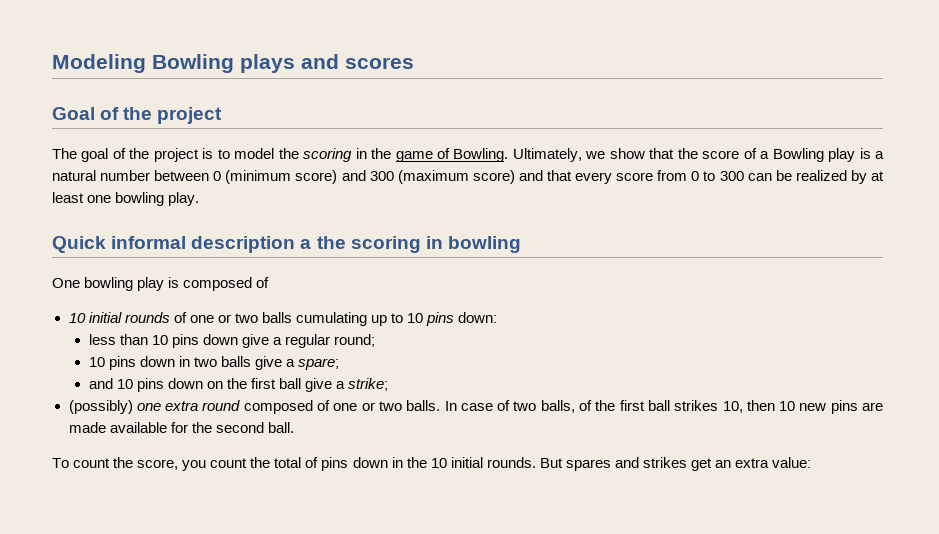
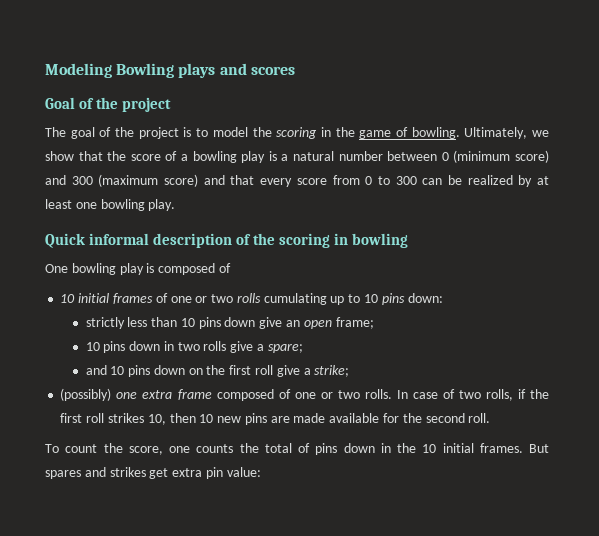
[453,148,509,162] Bowling. -> [411,127,460,139] bowling.
[772,148,824,162] Bowling -> [192,151,237,163] bowling
[300,239,312,249] a -> [236,234,252,245] of
[124,312,292,323] rounds of one or two balls -> [112,293,261,304] frames of one or two rolls
(498, 317) none -> [85,317,125,329] strictly
[273,334,376,348] a regular round; -> [285,317,374,329] an open frame;
[221,356,252,367] balls -> [203,341,227,351] rolls
[279,378,302,389] ball -> [254,365,273,375] roll
[202,400,241,411] round -> [177,389,212,400] frame
[406,400,441,411] balls. -> [364,389,392,399] rolls.
[540,400,670,413] balls, of the first ball -> [485,389,550,401] [60,413,105,423] rolls, if the first roll
[267,422,294,433] ball. -> [468,413,491,423] roll.
[182,458,248,471] you count -> [169,444,234,453] one counts
[486,457,536,468] rounds. -> [479,443,523,453] frames.
[715,458,770,468] an extra -> [172,467,223,479] extra pin

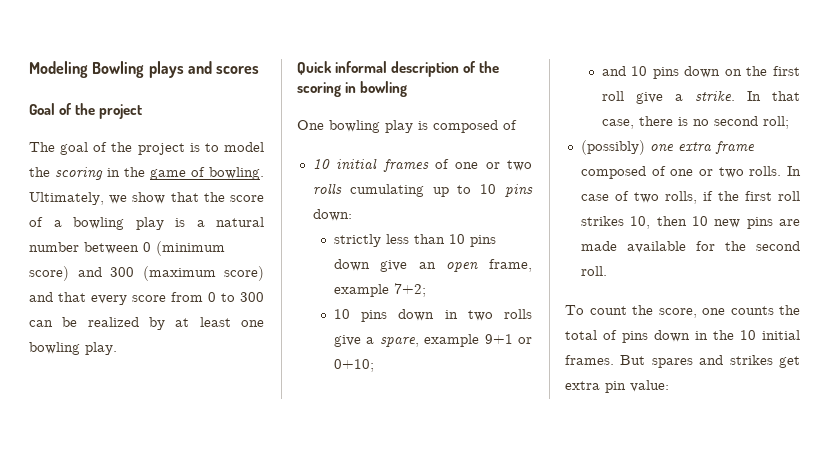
[335,317,374,329] frame; -> [488,259,532,272] [333,283,426,297] frame, example 7+2;
[267,343,303,353] spare; -> [379,334,532,347] [333,359,374,372] spare, example 9+1 or 0+10;
[314,365,350,377] strike; -> [694,90,800,101] [601,116,789,129] strike. In that case, there is no second roll;

